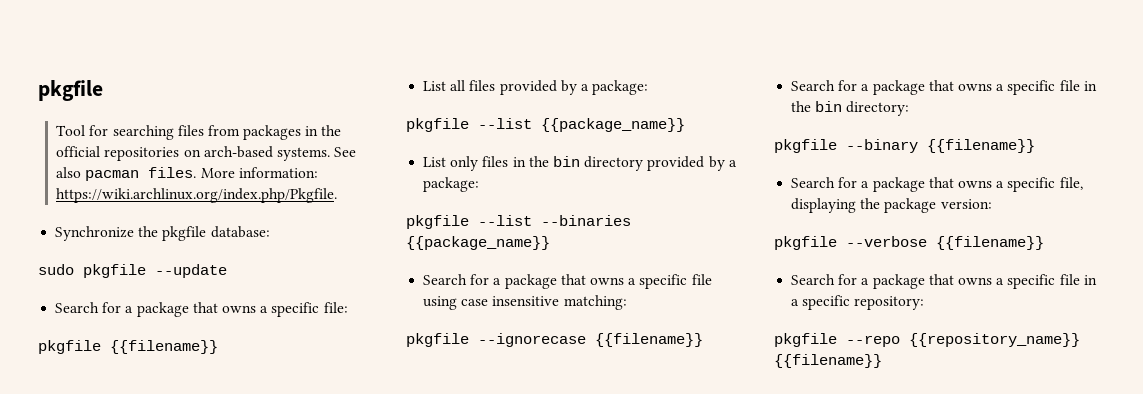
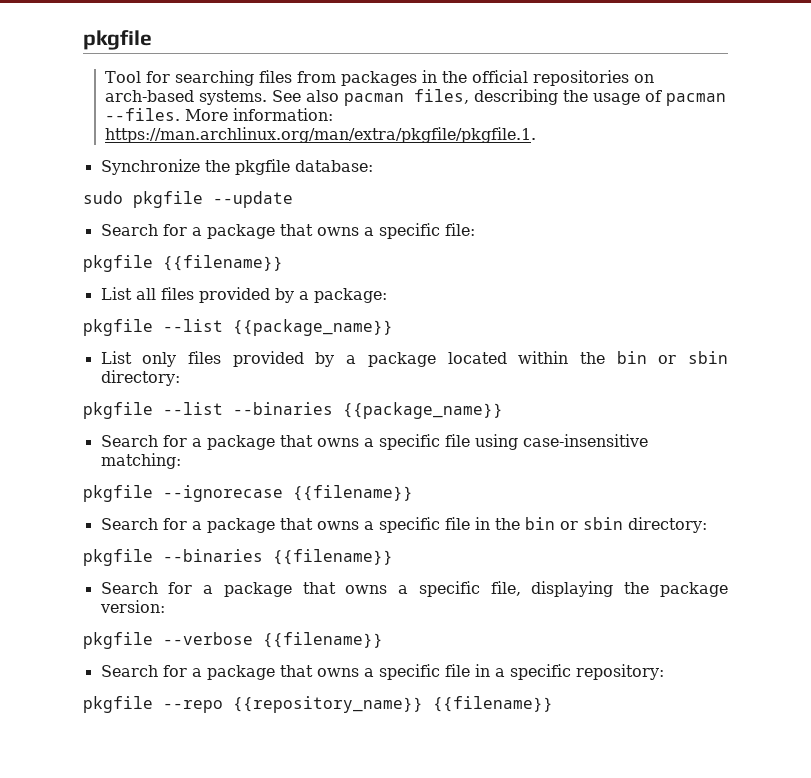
[148,167,197,178] files. -> [413,89,726,106] [104,108,180,121] files, describing the usage of pacman --files.
[56,188,338,203] https://wiki.archlinux.org/index.php/Pkgfile. -> [104,127,536,143] https://man.archlinux.org/man/extra/pkgfile/pkgfile.1.
[512,156,737,171] [423,177,480,192] in the bin directory provided by a package: -> [232,351,728,367] [100,370,180,386] provided by a package located within the bin or sbin directory:
[461,296,560,306] case insensitive -> [522,434,648,447] case-insensitive
[846,101,910,116] [774,139,918,153] directory: // pkgfile --binary -> [559,517,707,533] [83,549,263,566] or sbin directory: // pkgfile --binaries

